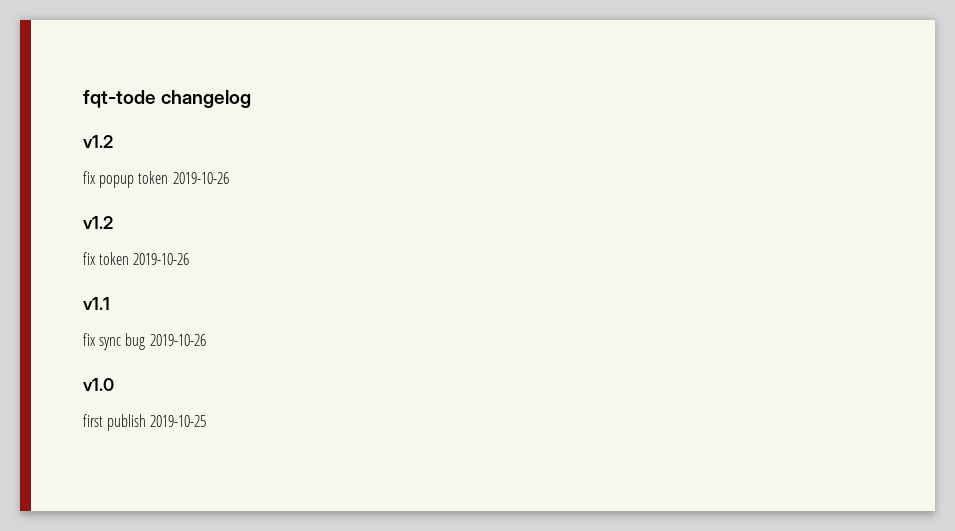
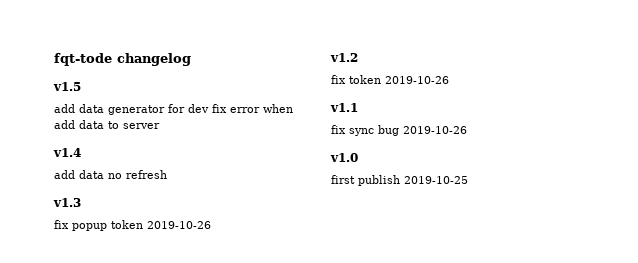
[83,135,113,148] v1.2 -> [53,82,81,91] [54,104,293,115] [54,120,160,129] [53,148,81,157] [54,170,167,179] [53,198,81,207] v1.5 // add data generator for dev fix error when add data to server // v1.4 // add data no refresh // v1.3

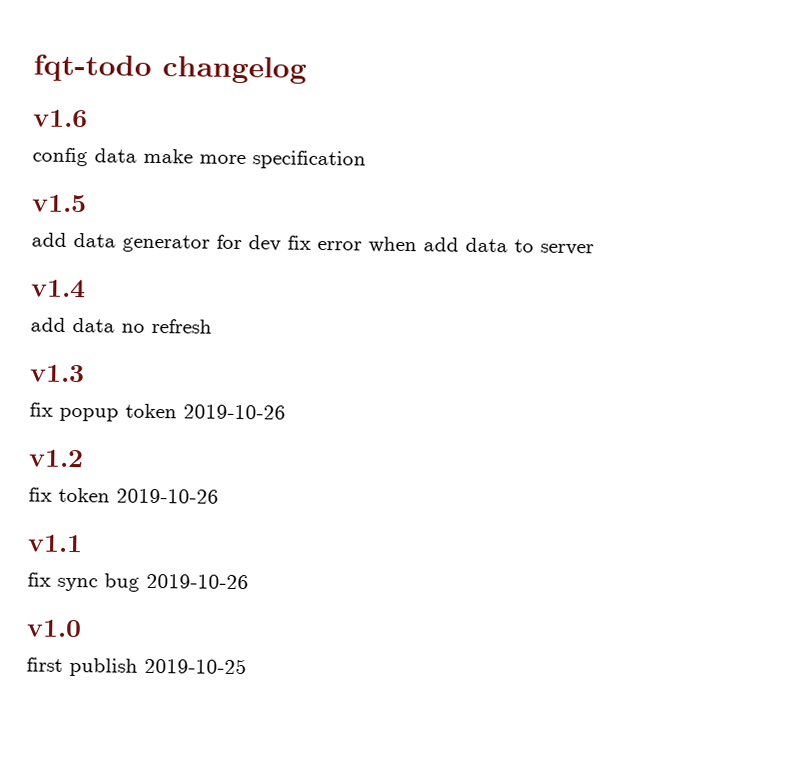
[54,53,112,66] fqt-tode -> [33,54,152,82] fqt-todo
(191, 59) none -> [33,109,88,128] [32,147,366,170] // v1.6 // config data make more specification

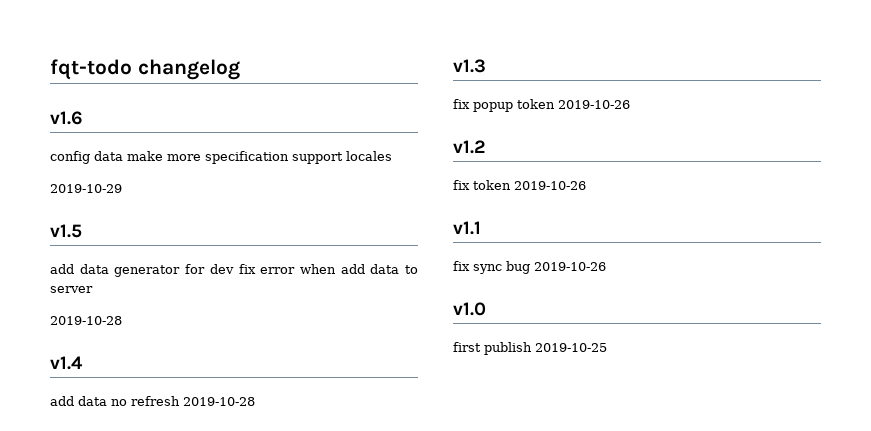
(366, 160) none -> [292,151,392,164] [50,184,122,193] support locales // 2019-10-29
(594, 249) none -> [50,316,122,325] // 2019-10-28
(212, 326) none -> [183,397,255,406] 2019-10-28

